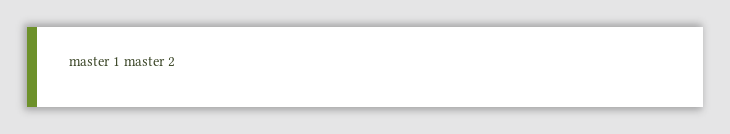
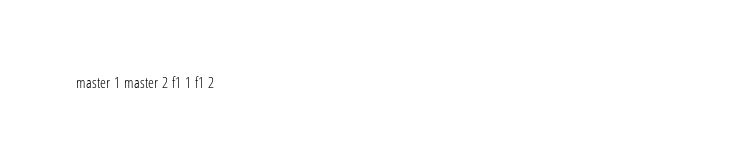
(175, 62) none -> [172,76,215,88] f1 1 f1 2

